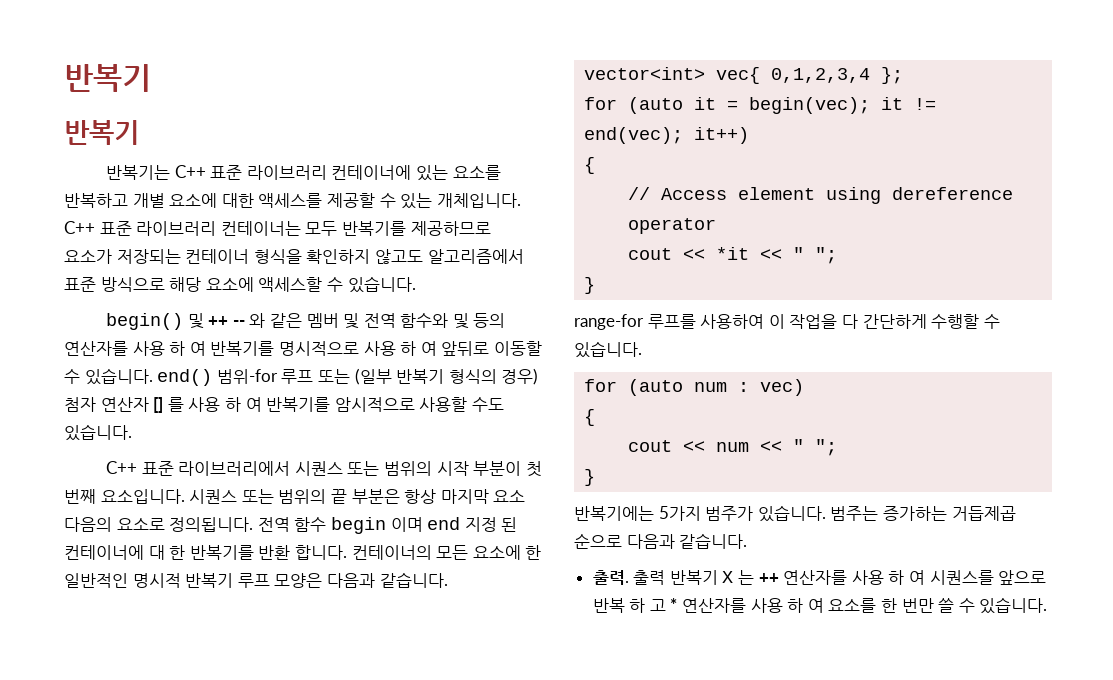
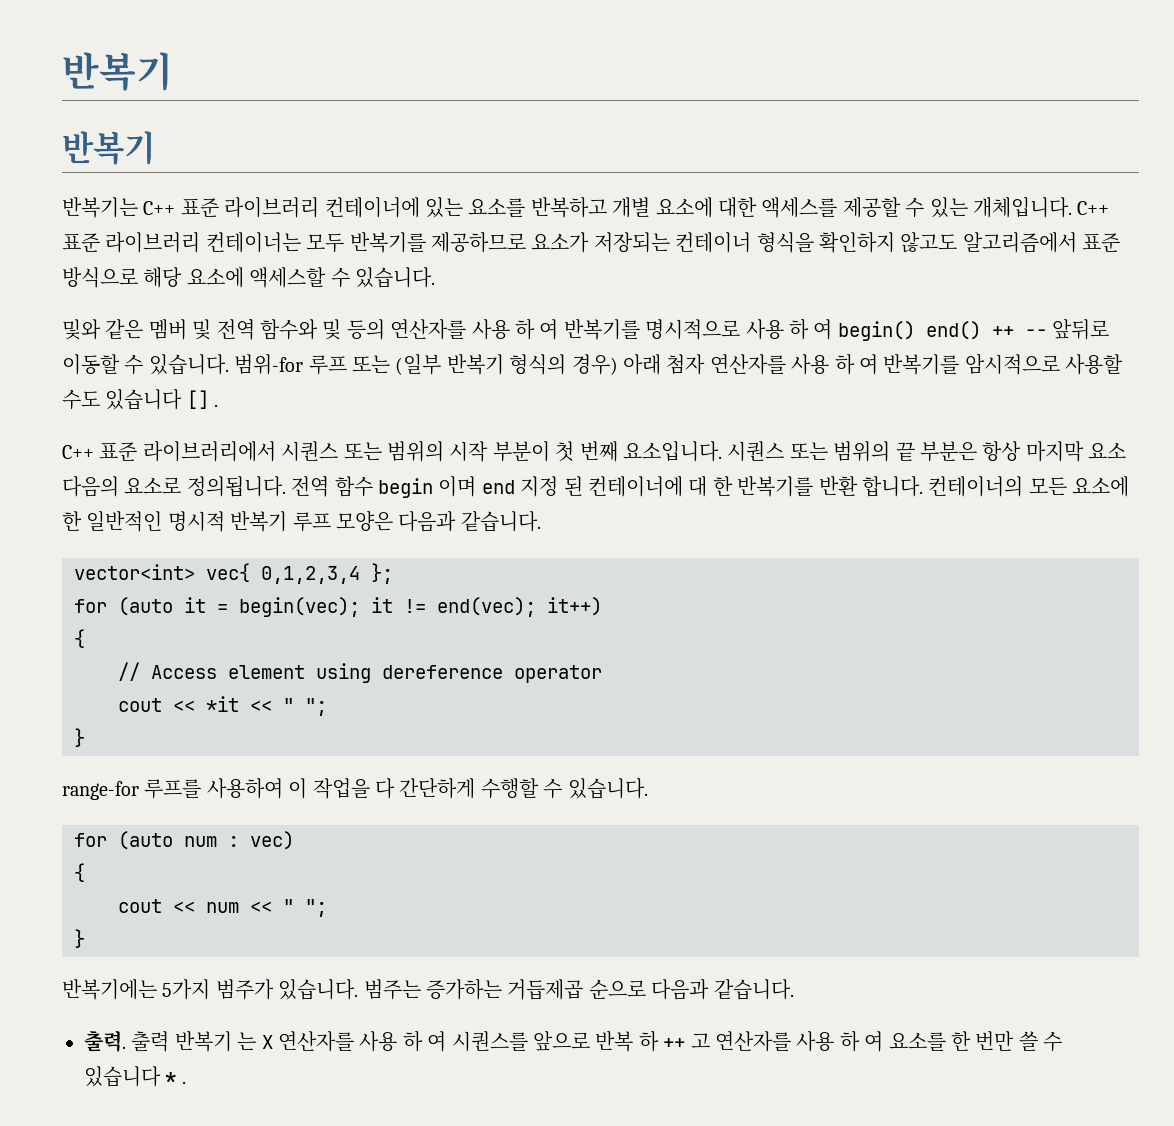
[106,313,266,330] begin() 및 ++ -- 와 -> [62,319,101,340] 및와
(437, 348) none -> [837,321,1047,341] begin() end() ++ --
[157,369,213,386] end() -> (229, 364) none
[64,397,184,413] 첨자 연산자 [] 를 -> [622,354,786,375] 아래 첨자 연산자를
[64,424,132,441] 있습니다. -> [105,389,219,410] 있습니다 [] .
[722,570,779,585] X 는 ++ -> [237,1032,273,1050] 는 X
[649,598,678,611] 고 * -> [663,1033,710,1049] ++ 고
[979,597,1048,614] 있습니다. -> [84,1066,186,1087] 있습니다 * .

